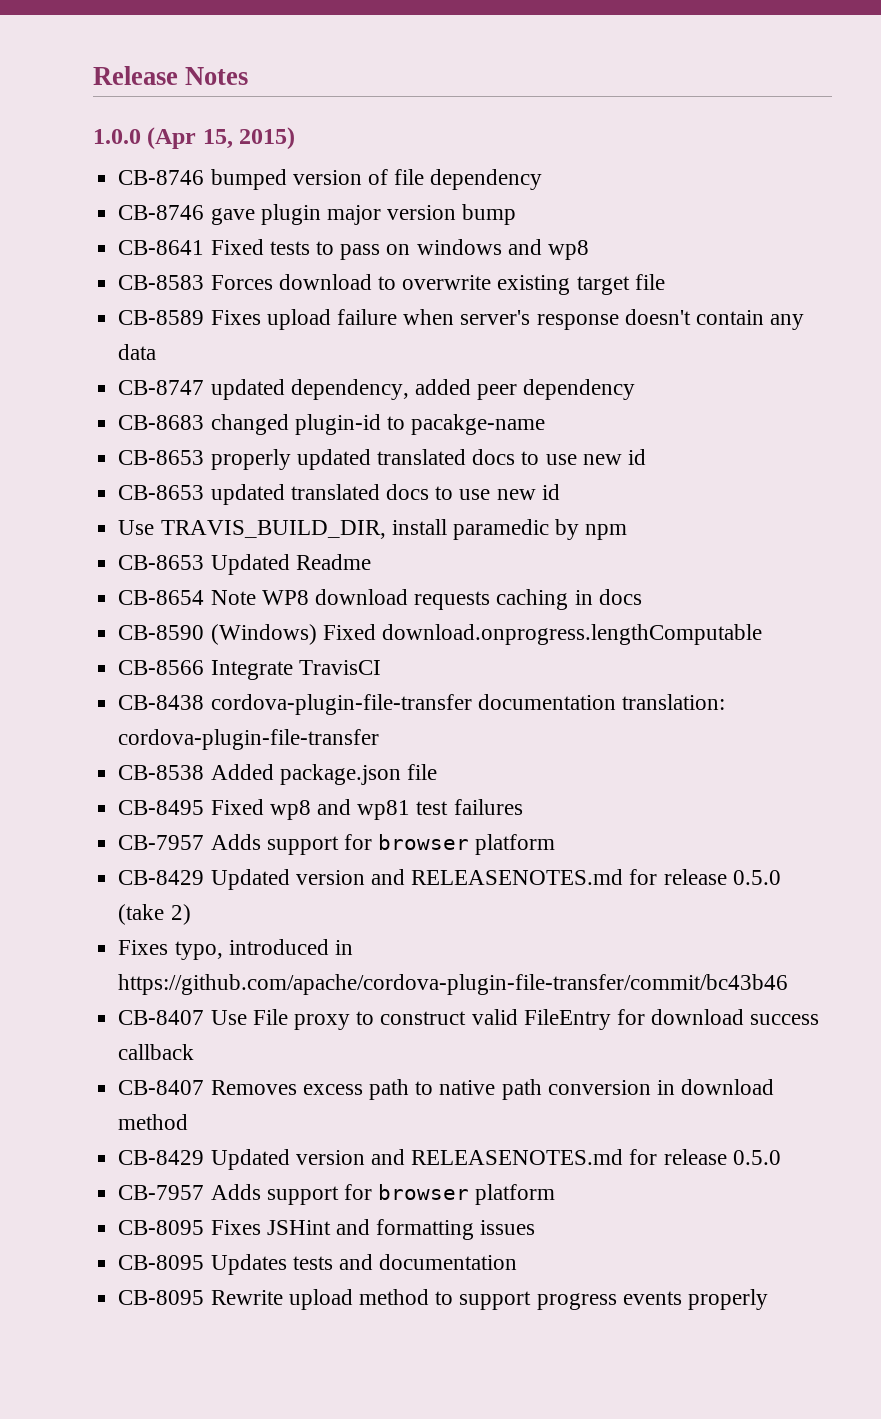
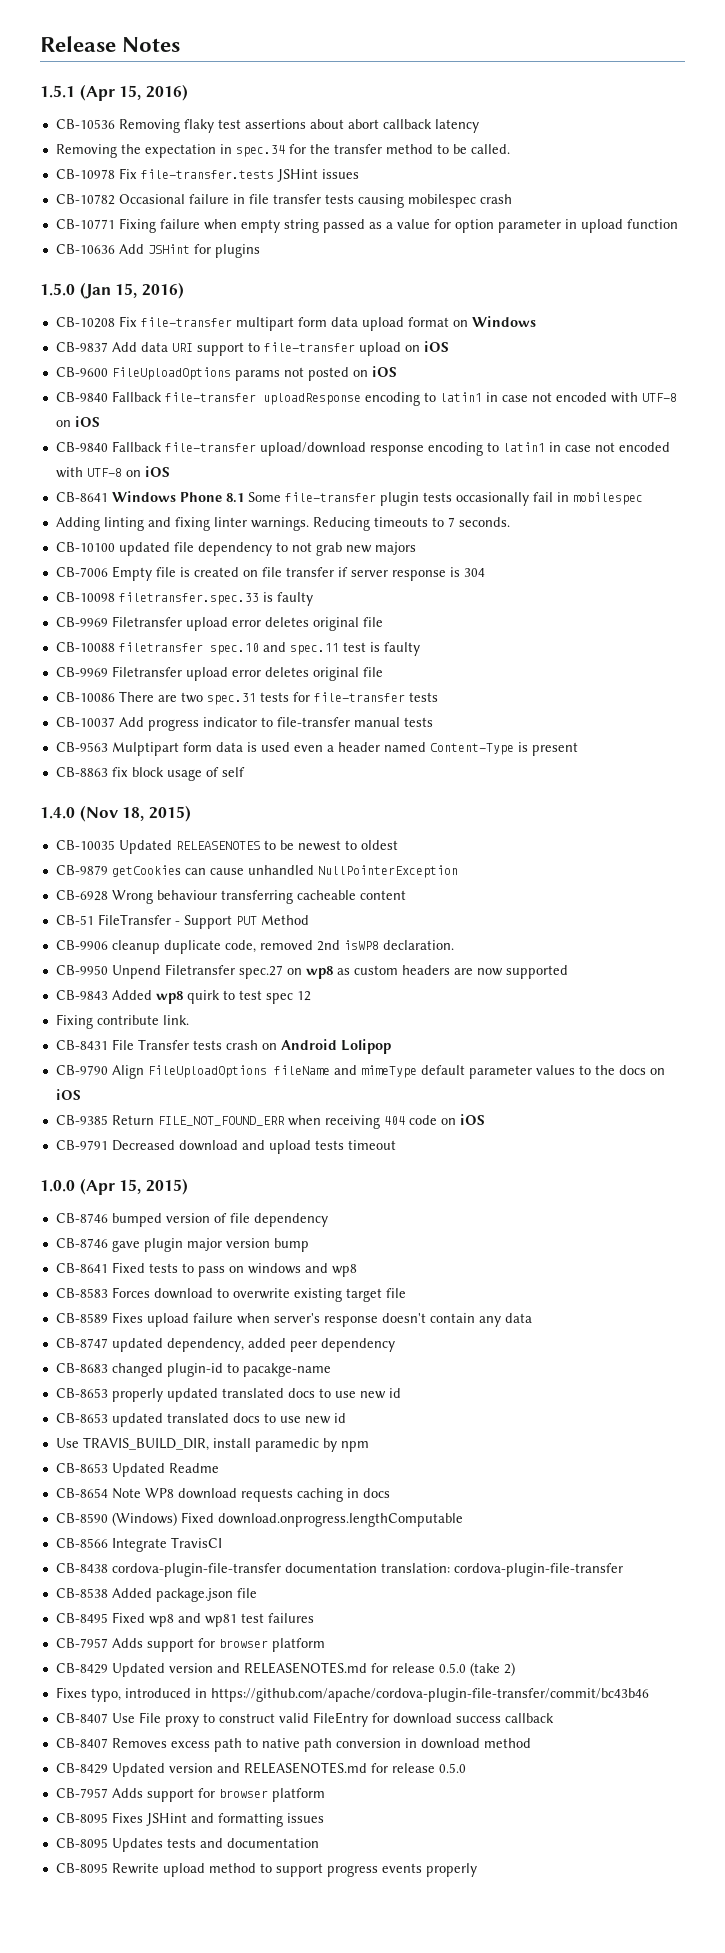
(249, 76) none -> [40,84,188,101] [55,119,479,133] [55,144,510,158] [55,168,359,182] [55,194,512,208] [55,218,678,233] [55,244,260,258] [40,282,184,299] [55,316,536,331] [55,341,449,356] [55,366,397,381] [55,391,677,406] [55,416,100,427] [55,441,670,456] [55,466,170,478] [55,491,643,506] [55,517,510,531] [55,542,416,556] [55,566,485,581] [55,592,313,606] [55,616,383,631] [55,642,420,656] [55,666,383,681] [55,691,438,705] [55,717,433,731] [55,742,578,756] [55,767,245,781] [40,805,191,822] [55,840,398,854] [55,865,458,878] [55,890,406,904] [55,914,309,929] [55,940,454,954] [55,964,568,979] [55,990,311,1004] [55,1014,189,1029] [55,1039,391,1054] [55,1065,665,1079] [55,1089,81,1100] [55,1114,485,1129] [55,1140,396,1154] // 1.5.1 (Apr 15, 2016) // CB-10536 Removing flaky test assertions about abort callback latency // Removing the expectation in spec.34 for the transfer method to be called. // CB-10978 Fix file-transfer.tests JSHint issues // CB-10782 Occasional failure in file transfer tests causing mobilespec crash // CB-10771 Fixing failure when empty string passed as a value for option parameter in upload function // CB-10636 Add JSHint for plugins // 1.5.0 (Jan 15, 2016) // CB-10208 Fix file-transfer multipart form data upload format on Windows // CB-9837 Add data URI support to file-transfer upload on iOS // CB-9600 FileUploadOptions params not posted on iOS // CB-9840 Fallback file-transfer uploadResponse encoding to latin1 in case not encoded with UTF-8 on iOS // CB-9840 Fallback file-transfer upload/download response encoding to latin1 in case not encoded with UTF-8 on iOS // CB-8641 Windows Phone 8.1 Some file-transfer plugin tests occasionally fail in mobilespec // Adding linting and fixing linter warnings. Reducing timeouts to 7 seconds. // CB-10100 updated file dependency to not grab new majors // CB-7006 Empty file is created on file transfer if server response is 304 // CB-10098 filetransfer.spec.33 is faulty // CB-9969 Filetransfer upload error deletes original file // CB-10088 filetransfer spec.10 and spec.11 test is faulty // CB-9969 Filetransfer upload error deletes original file // CB-10086 There are two spec.31 tests for file-transfer tests // CB-10037 Add progress indicator to file-transfer manual tests // CB-9563 Mulptipart form data is used even a header named Content-Type is present // CB-8863 fix block usage of self // 1.4.0 (Nov 18, 2015) // CB-10035 Updated RELEASENOTES to be newest to oldest // CB-9879 getCookies can cause unhandled NullPointerException // CB-6928 Wrong behaviour transferring cacheable content // CB-51 FileTransfer - Support PUT Method // CB-9906 cleanup duplicate code, removed 2nd isWP8 declaration. // CB-9950 Unpend Filetransfer spec.27 on wp8 as custom headers are now supported // CB-9843 Added wp8 quirk to test spec 12 // Fixing contribute link. // CB-8431 File Transfer tests crash on Android Lolipop // CB-9790 Align FileUploadOptions fileName and mimeType default parameter values to the docs on iOS // CB-9385 Return FILE_NOT_FOUND_ERR when receiving 404 code on iOS // CB-9791 Decreased download and upload tests timeout

